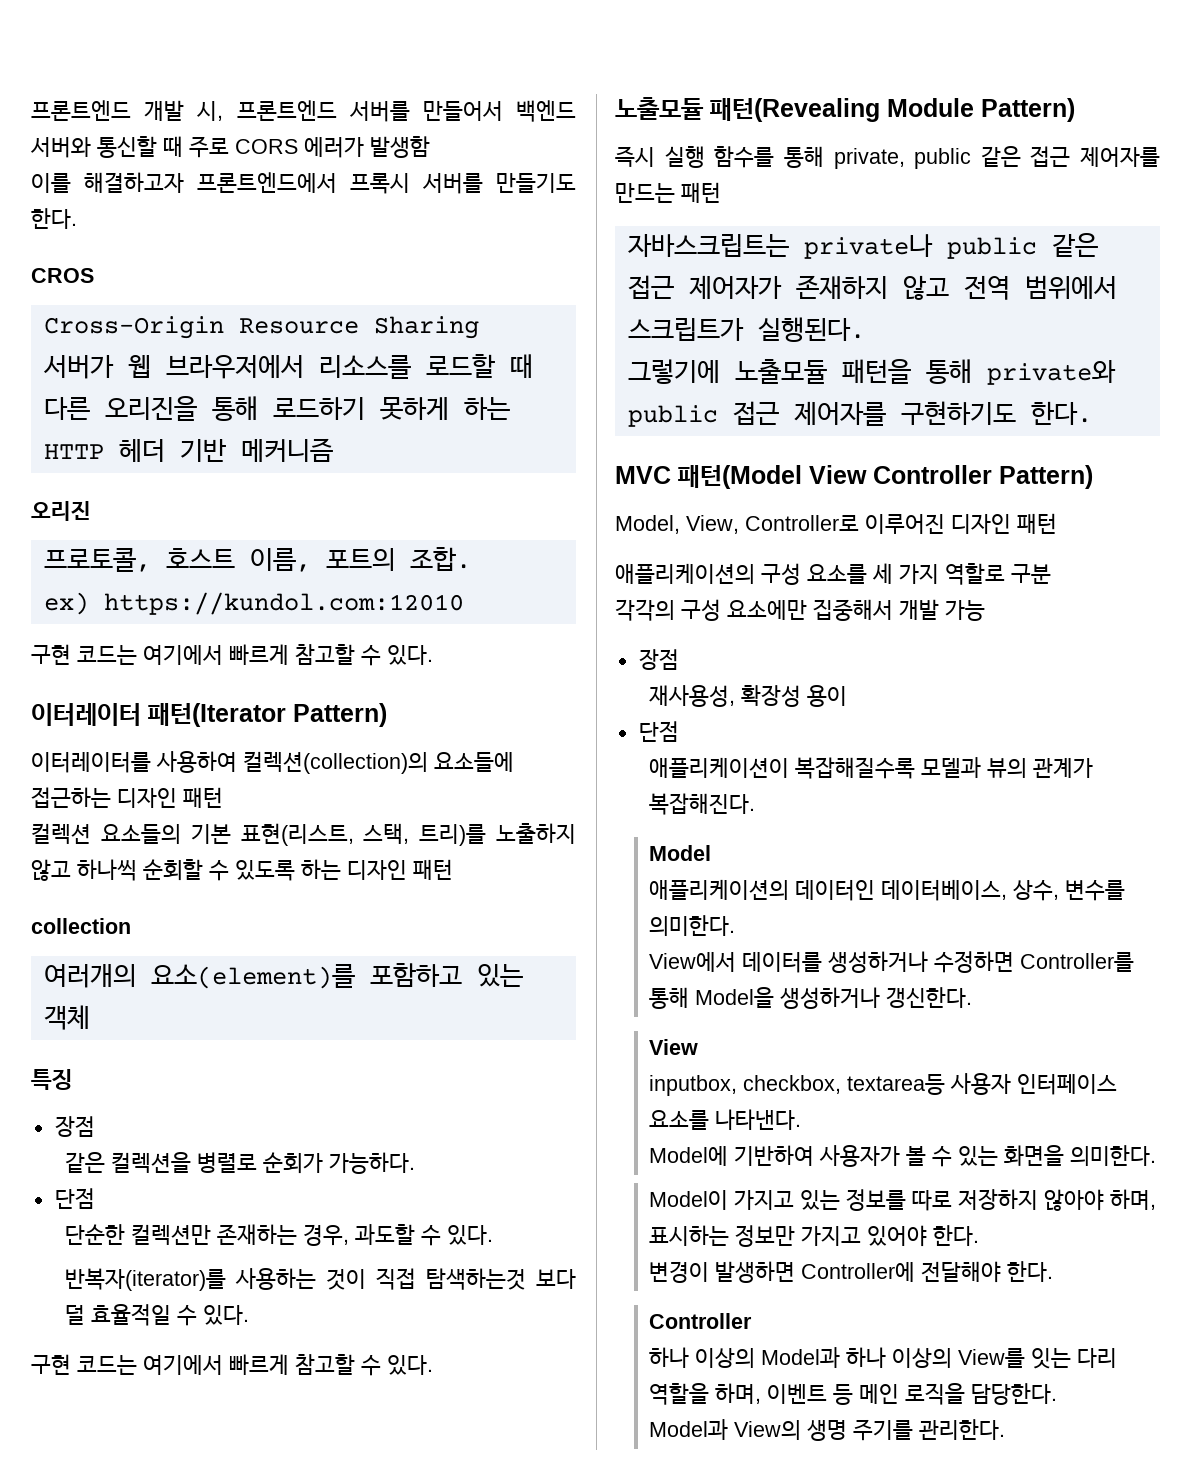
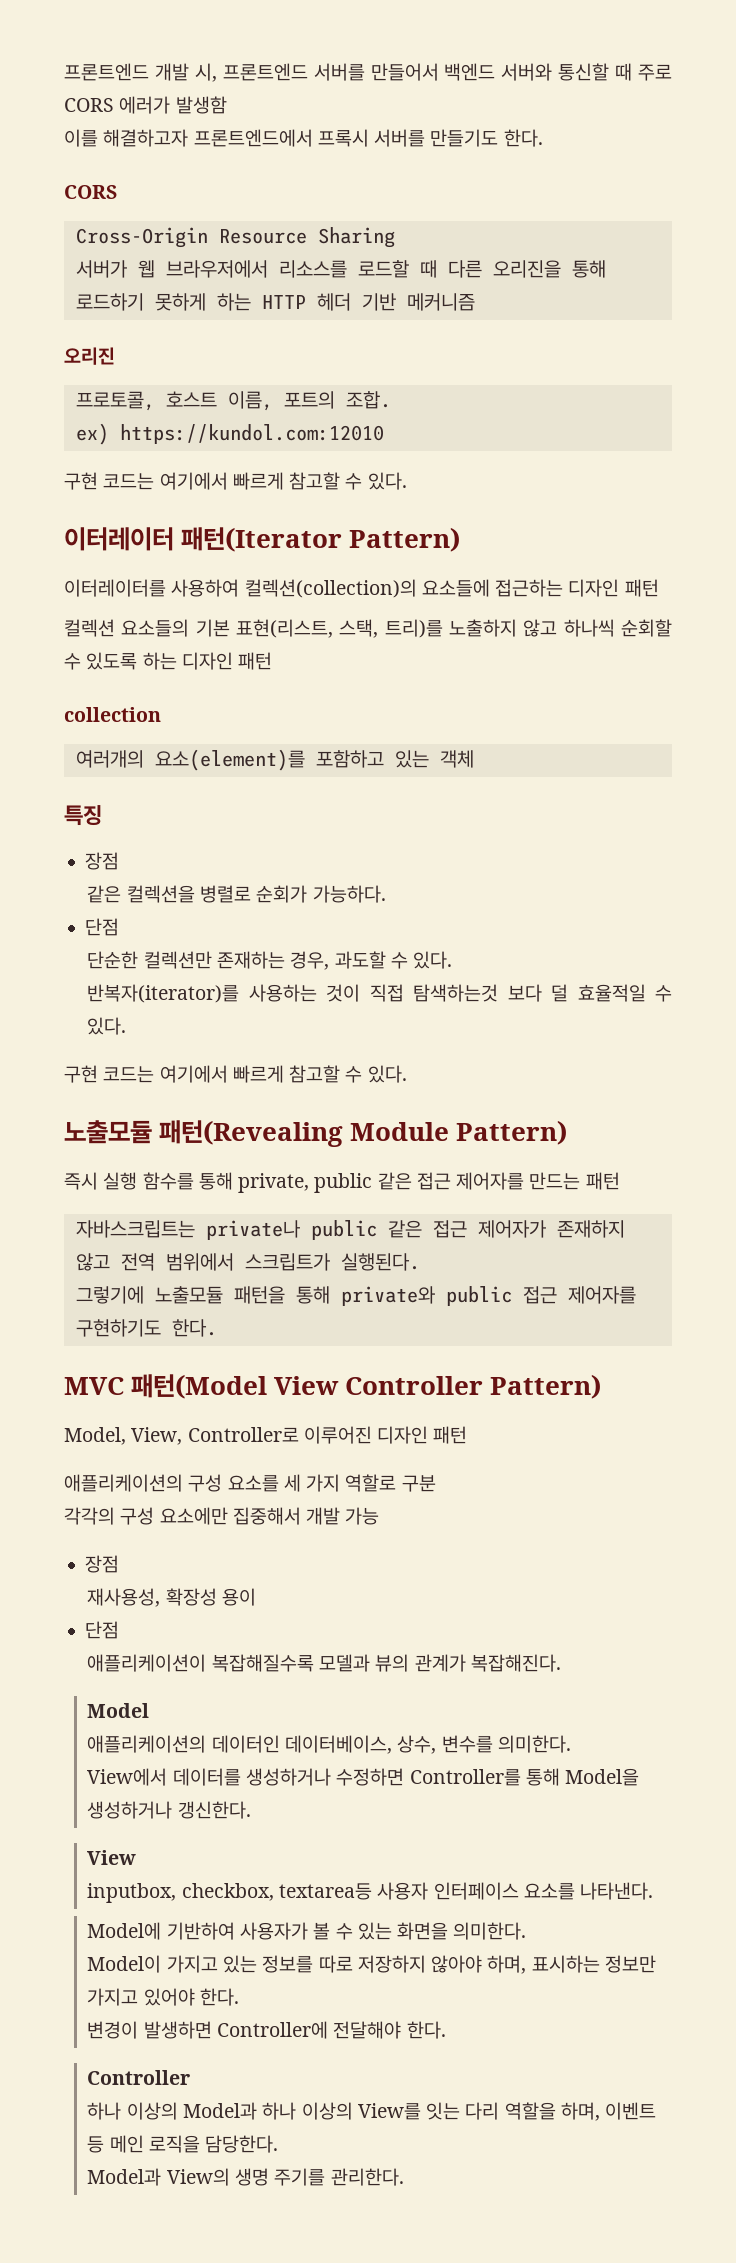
[31,268,94,283] CROS -> [64,185,117,199] CORS

